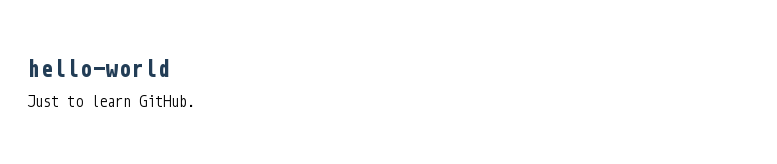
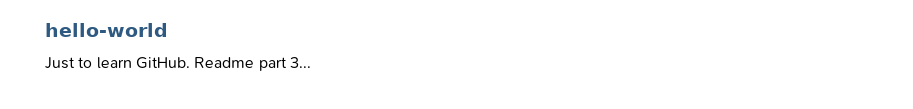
(195, 101) none -> [194,57,311,71] Readme part 3...

